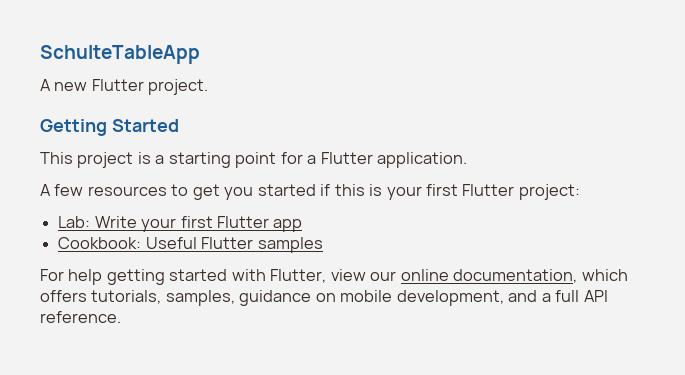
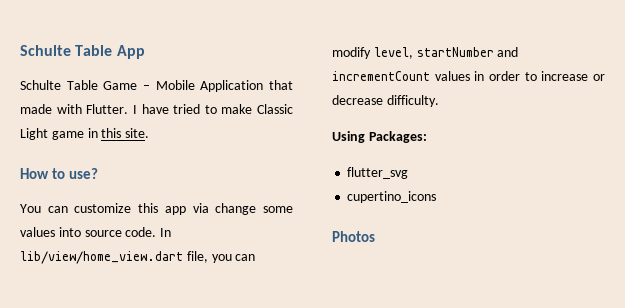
[40,45,200,64] [40,79,209,95] [40,119,179,136] [40,152,468,168] [40,184,580,200] [58,216,303,232] [58,237,323,253] [40,269,628,285] [40,290,608,306] [40,311,121,323] SchulteTableApp // A new Flutter project. // Getting Started // This project is a starting point for a Flutter application. // A few resources to get you started if this is your first Flutter project: // Lab: Write your first Flutter app // Cookbook: Useful Flutter samples // For help getting started with Flutter, view our online documentation, which offers tutorials, samples, guidance on mobile development, and a full API reference. -> [20,45,145,59] [20,80,293,92] [20,104,293,114] [20,128,150,140] [20,168,98,179] [20,203,293,215] [20,227,172,237] [20,251,256,264] [332,47,519,59] [332,71,605,81] [332,95,439,107] [332,131,427,143] [347,167,409,179] [347,191,437,203] [332,231,375,242] Schulte Table App // Schulte Table Game – Mobile Application that made with Flutter. I have tried to make Classic Light game in this site. // How to use? // You can customize this app via change some values into source code. In lib/view/home_view.dart file, you can modify level, startNumber and incrementCount values in order to increase or decrease difficulty. // Using Packages: // flutter_svg // cupertino_icons // Photos

